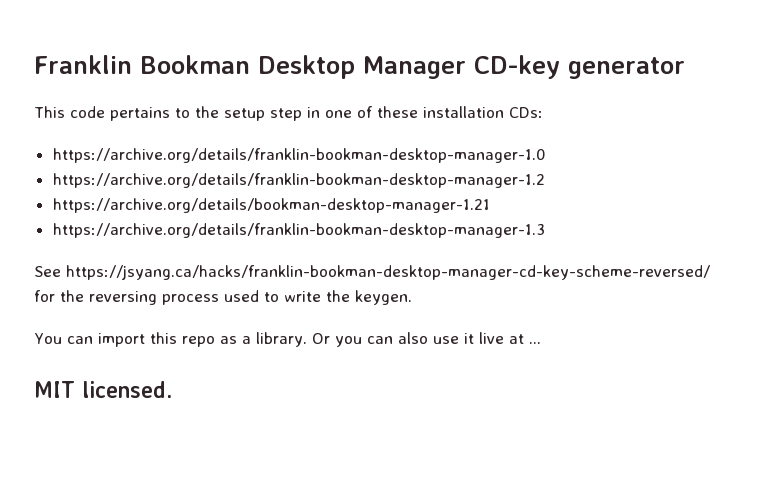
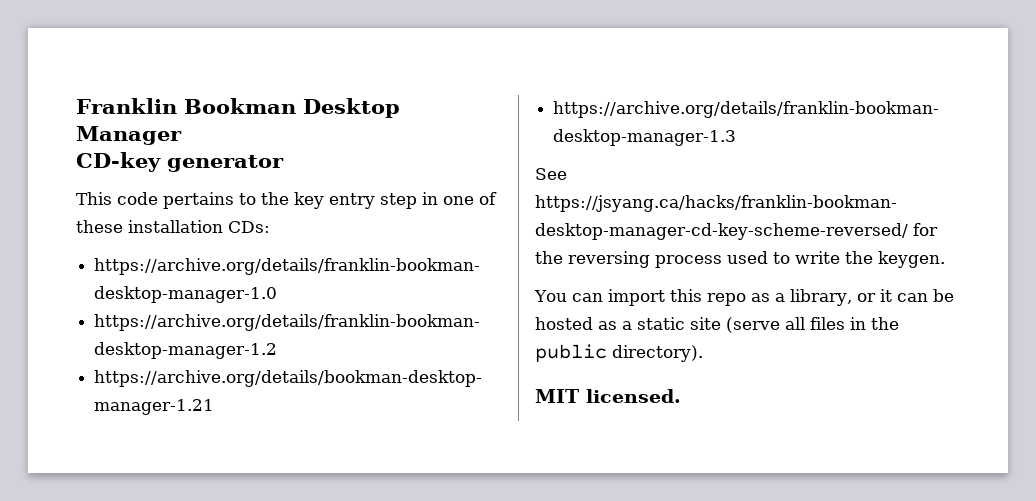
(466, 67) none -> (182, 135) //
[224,108,265,121] setup -> [294,192,375,209] key entry
[255,332,541,347] library. Or you can also use it live at ... -> [789,289,954,306] [535,317,899,333] [535,344,703,362] library, or it can be hosted as a static site (serve all files in the public directory).

